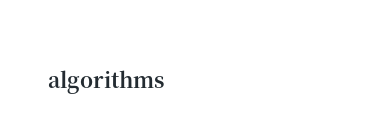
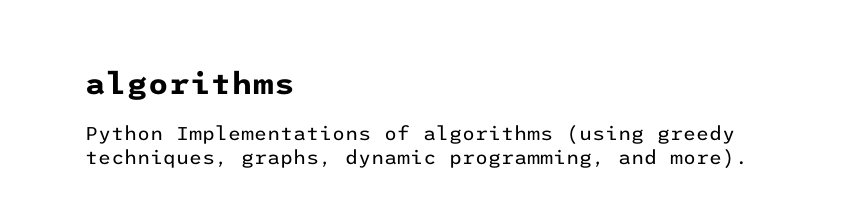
[48,70,164,94] algorithms -> [85,70,295,100] [85,125,735,145] [85,149,748,169] algorithms // Python Implementations of algorithms (using greedy techniques, graphs, dynamic programming, and more).

